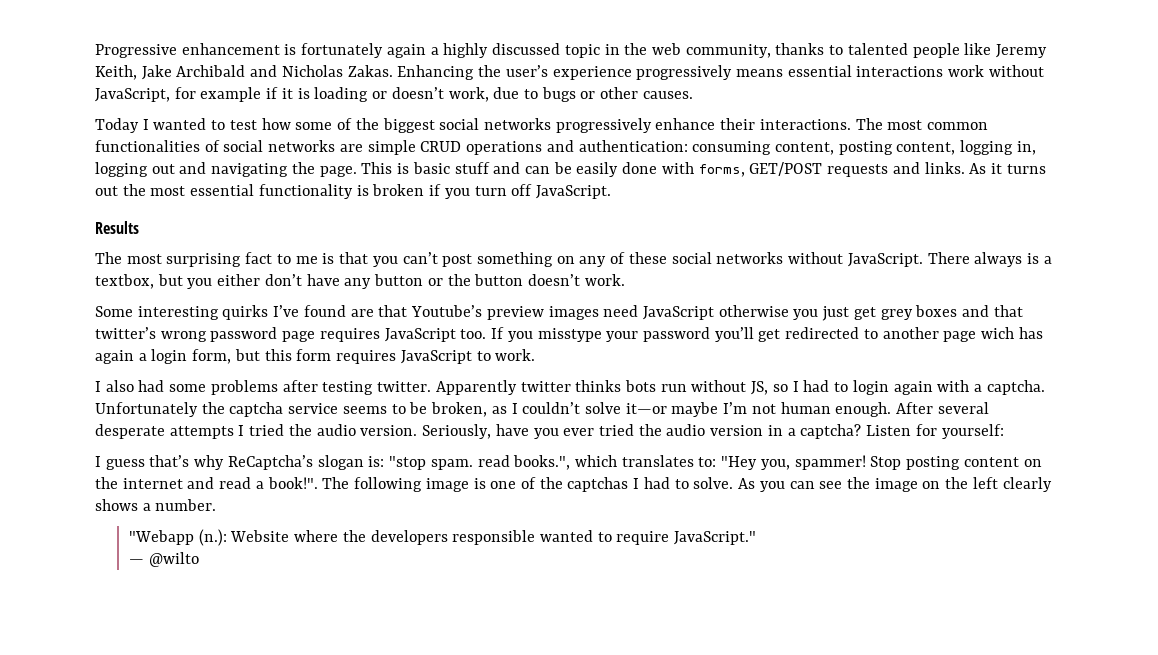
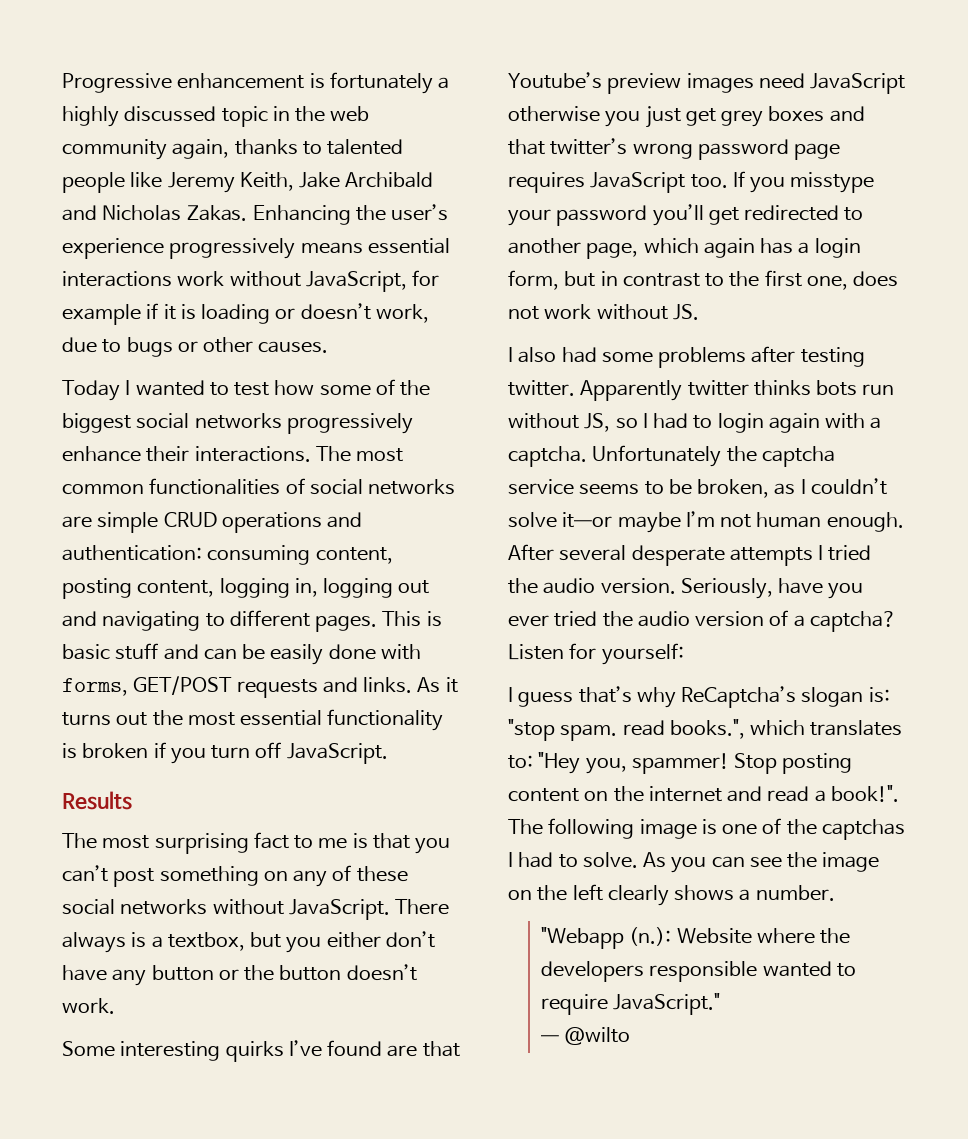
[386,44,426,58] again -> (433, 83) none
[685,44,771,58] community, -> [62,139,230,160] community again,
[291,162,357,177] the page. -> [205,610,378,632] to different pages.
[943,327,1043,342] [95,349,536,364] page wich has again a login form, but this form requires JavaScript to work. -> [586,238,861,259] [508,270,899,290] [508,304,699,320] page, which again has a login form, but in contrast to the first one, does not work without JS.
[767,425,783,436] in -> [769,610,789,626] of

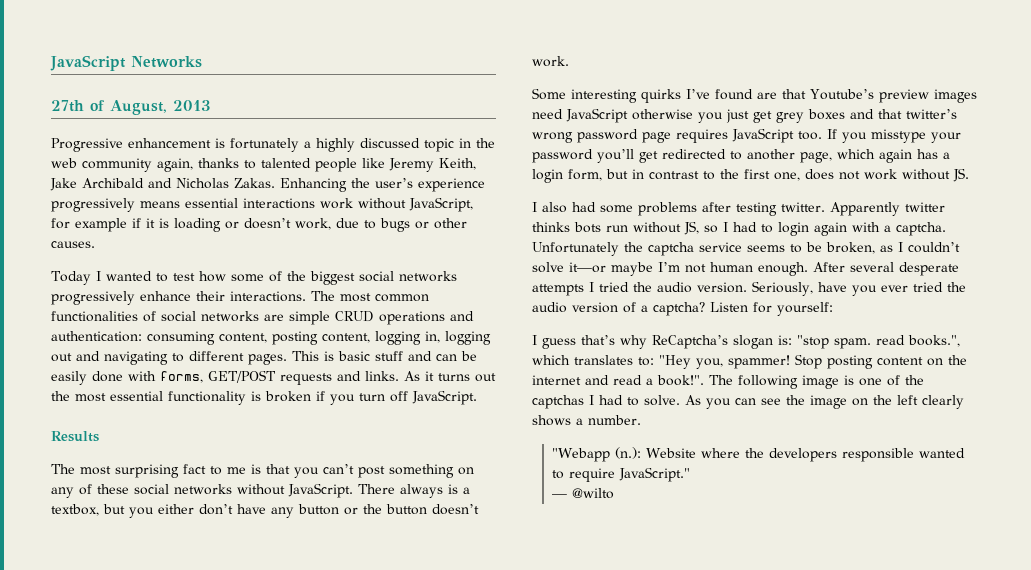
(62, 83) none -> [50,55,202,71] [51,100,210,115] JavaScript Networks // 27th of August, 2013 //

